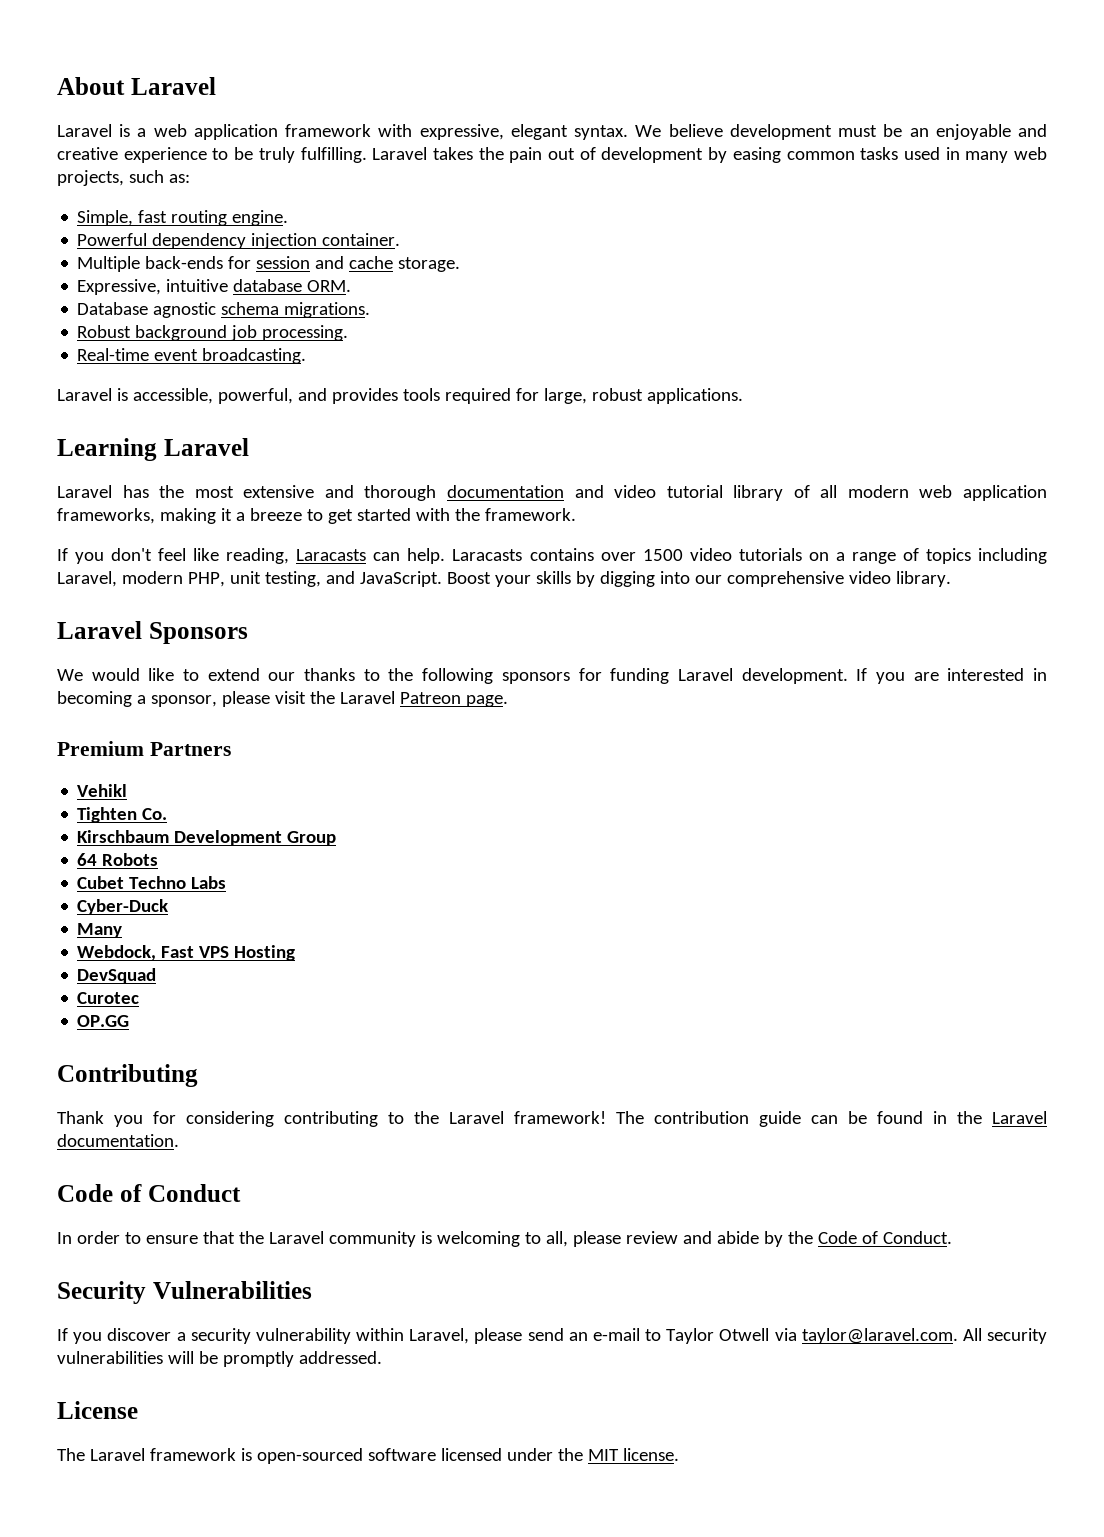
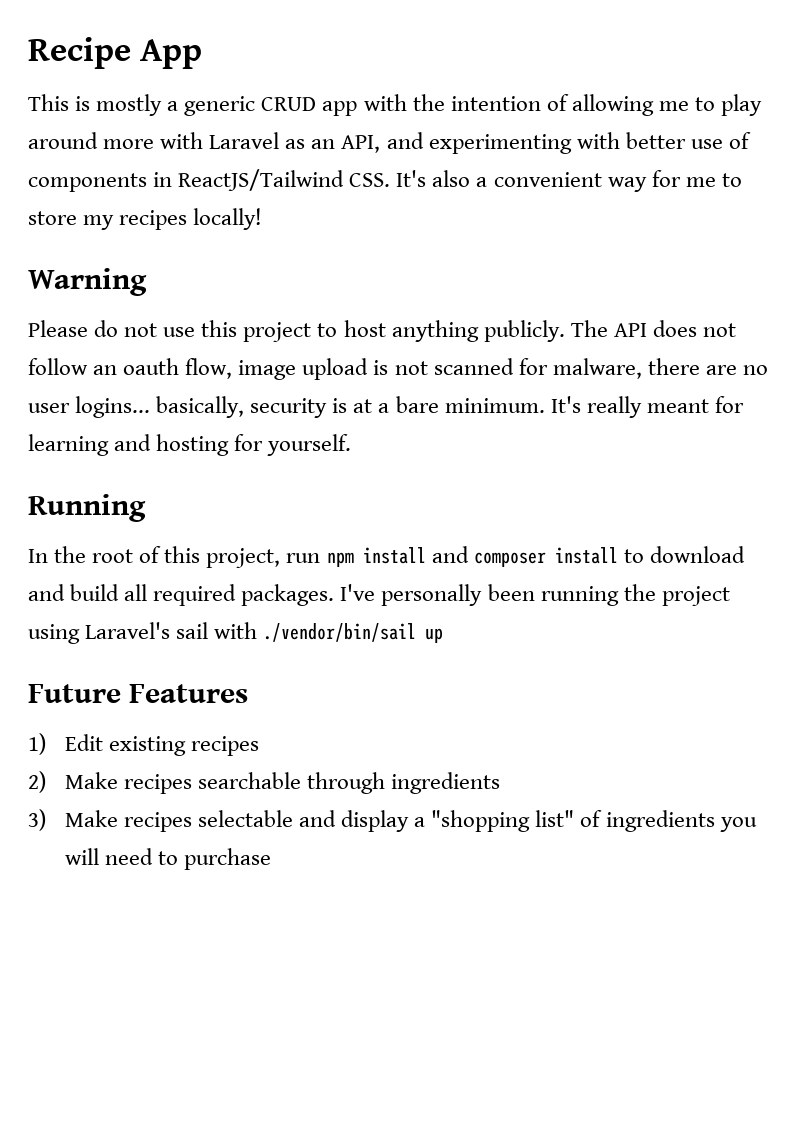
[57,77,216,95] [57,124,1047,140] [57,147,1048,163] [57,170,190,186] [77,210,289,226] [77,233,401,249] [77,256,461,272] [77,279,352,295] [77,302,371,318] [77,325,349,341] [77,348,307,364] [57,388,743,404] [57,438,249,461] [57,485,1047,501] [57,508,576,524] [57,548,1047,564] [57,571,951,587] [57,621,248,644] [57,668,1048,684] [57,691,508,707] [57,741,231,756] [77,784,128,797] [77,807,168,823] [77,830,337,846] [77,853,159,866] [77,876,227,889] [77,899,169,915] [77,923,123,938] [77,945,296,961] [77,968,157,984] [77,992,140,1004] [77,1015,130,1027] [57,1064,198,1087] [57,1111,1047,1127] [57,1134,179,1147] [57,1184,241,1202] [57,1231,952,1247] [57,1281,312,1304] [57,1328,1047,1344] [57,1351,382,1367] [57,1401,138,1419] [57,1448,679,1464] About Laravel // Laravel is a web application framework with expressive, elegant syntax. We believe development must be an enjoyable and creative experience to be truly fulfilling. Laravel takes the pain out of development by easing common tasks used in many web projects, such as: // Simple, fast routing engine. // Powerful dependency injection container. // Multiple back-ends for session and cache storage. // Expressive, intuitive database ORM. // Database agnostic schema migrations. // Robust background job processing. // Real-time event broadcasting. // Laravel is accessible, powerful, and provides tools required for large, robust applications. // Learning Laravel // Laravel has the most extensive and thorough documentation and video tutorial library of all modern web application frameworks, making it a breeze to get started with the framework. // If you don't feel like reading, Laracasts can help. Laracasts contains over 1500 video tutorials on a range of topics including Laravel, modern PHP, unit testing, and JavaScript. Boost your skills by digging into our comprehensive video library. // Laravel Sponsors // We would like to extend our thanks to the following sponsors for funding Laravel development. If you are interested in becoming a sponsor, please visit the Laravel Patreon page. // Premium Partners // Vehikl // Tighten Co. // Kirschbaum Development Group // 64 Robots // Cubet Techno Labs // Cyber-Duck // Many // Webdock, Fast VPS Hosting // DevSquad // Curotec // OP.GG // Contributing // Thank you for considering contributing to the Laravel framework! The contribution guide can be found in the Laravel documentation. // Code of Conduct // In order to ensure that the Laravel community is welcoming to all, please review and abide by the Code of Conduct. // Security Vulnerabilities // If you discover a security vulnerability within Laravel, please send an e-mail to Taylor Otwell via taylor@laravel.com. All security vulnerabilities will be promptly addressed. // License // The Laravel framework is open-sourced software licensed under the MIT license. -> [28,37,203,69] [28,94,763,116] [28,132,751,154] [28,169,742,192] [28,208,263,230] [28,268,147,296] [28,320,736,342] [28,358,768,380] [28,396,744,418] [28,434,352,456] [28,494,146,522] [28,546,745,568] [28,584,730,606] [28,622,444,644] [28,684,249,703] [28,733,260,756] [28,771,501,794] [28,809,757,832] [64,848,272,870] Recipe App // This is mostly a generic CRUD app with the intention of allowing me to play around more with Laravel as an API, and experimenting with better use of components in ReactJS/Tailwind CSS. It's also a convenient way for me to store my recipes locally! // Warning // Please do not use this project to host anything publicly. The API does not follow an oauth flow, image upload is not scanned for malware, there are no user logins... basically, security is at a bare minimum. It's really meant for learning and hosting for yourself. // Running // In the root of this project, run npm install and composer install to download and build all required packages. I've personally been running the project using Laravel's sail with ./vendor/bin/sail up // Future Features // 1) Edit existing recipes // 2) Make recipes searchable through ingredients // 3) Make recipes selectable and display a "shopping list" of ingredients you will need to purchase

